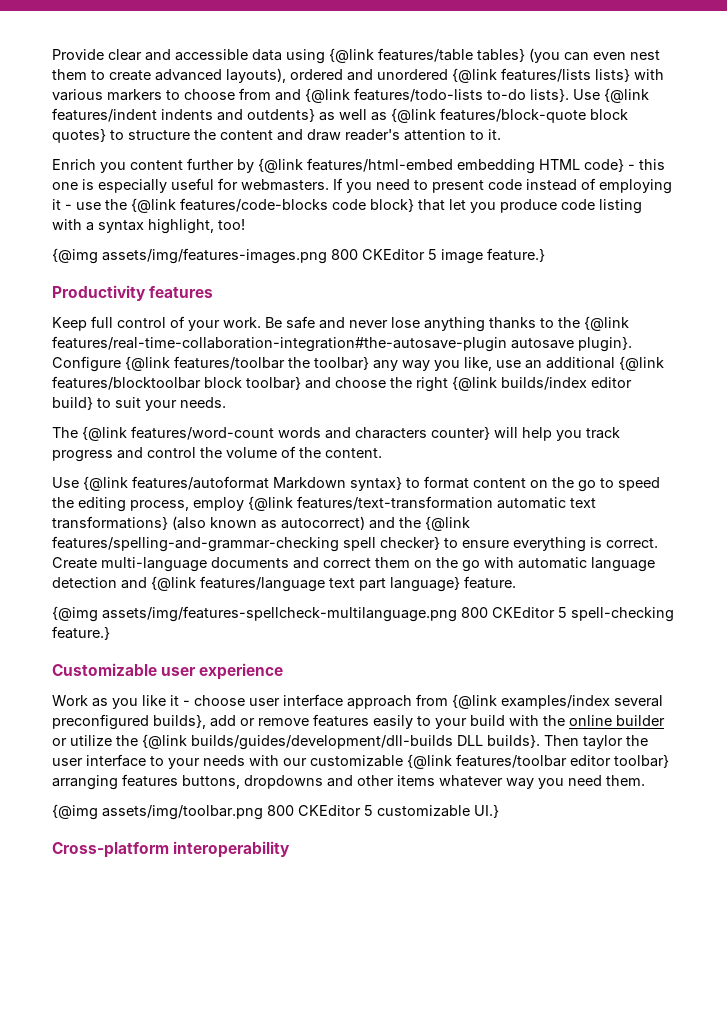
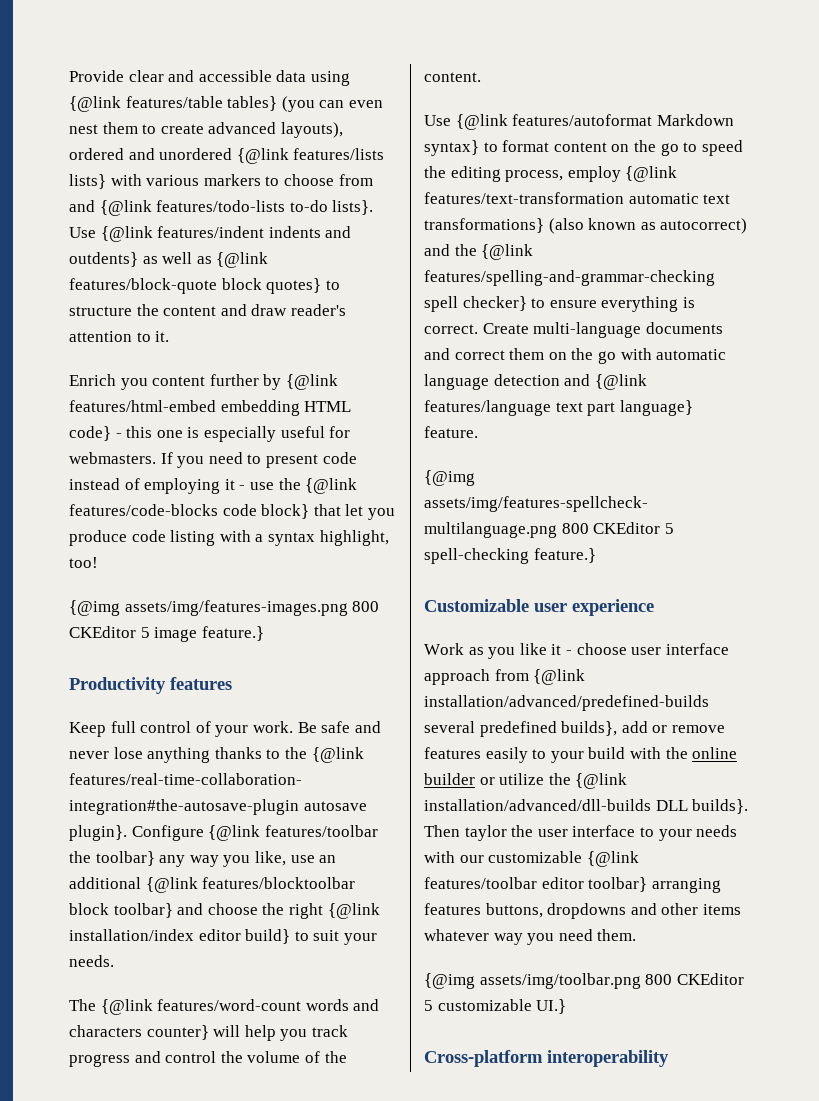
[501,377,587,390] builds/index -> [69,929,194,941] installation/index
[501,695,663,709] [52,714,149,730] examples/index several preconfigured -> [424,695,709,711] [424,721,557,737] installation/advanced/predefined-builds several predefined
[191,735,453,750] builds/guides/development/dll-builds -> [424,799,651,811] installation/advanced/dll-builds

